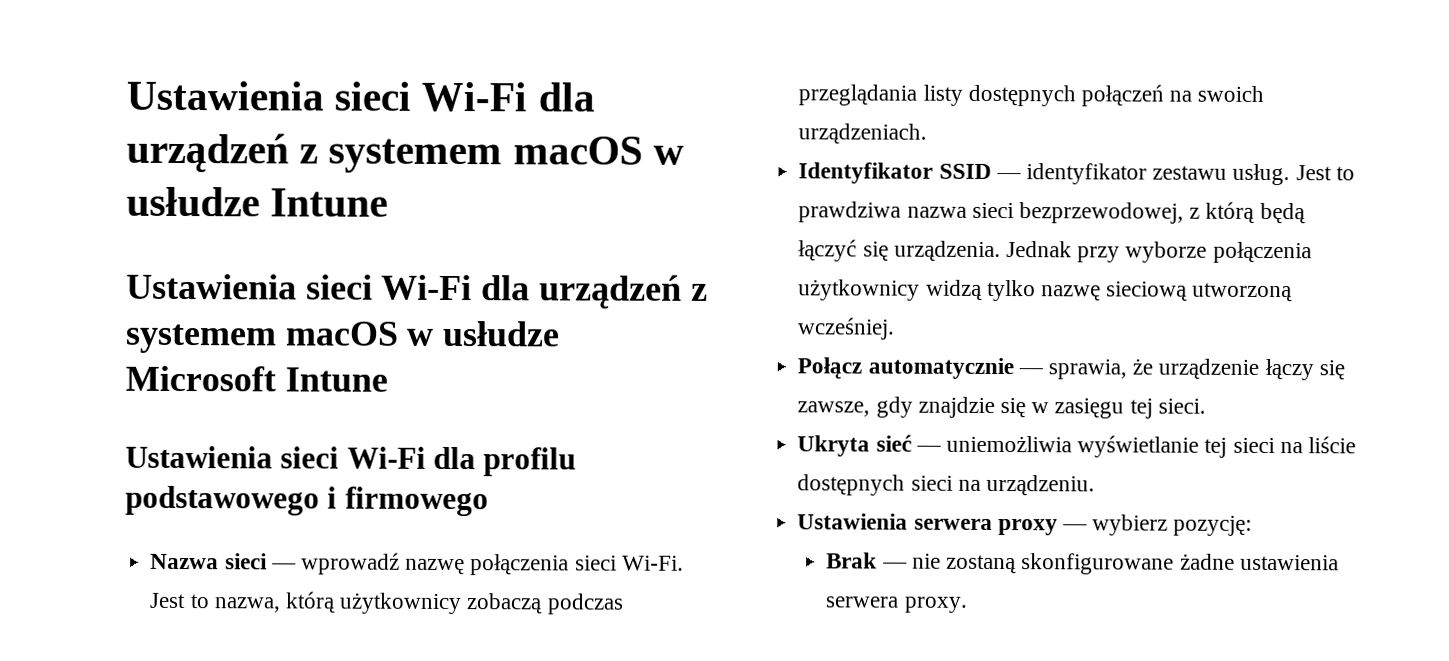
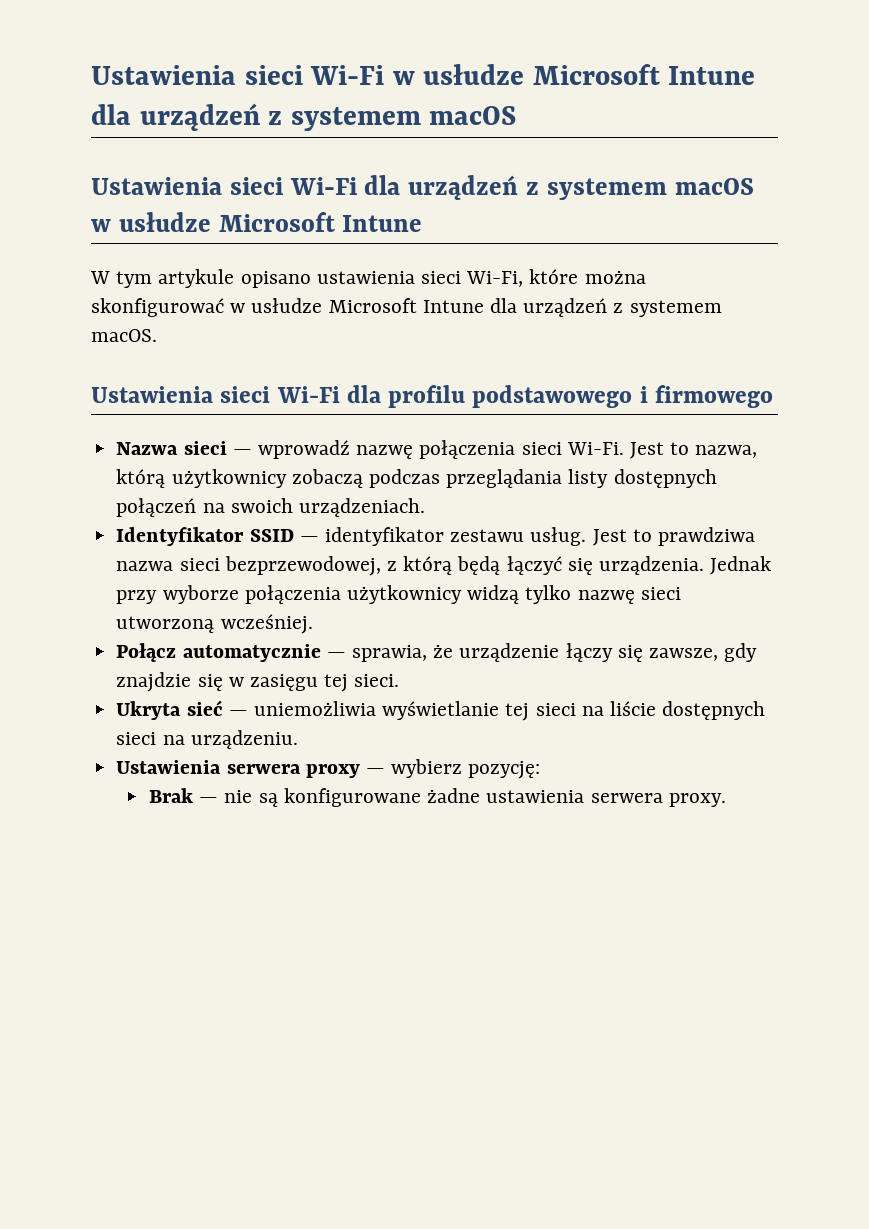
[126,80,595,113] [126,132,684,174] [126,186,389,217] Ustawienia sieci Wi-Fi dla urządzeń z systemem macOS w usłudze Intune -> [91,64,756,85] [91,103,517,131] Ustawienia sieci Wi-Fi w usłudze Microsoft Intune dla urządzeń z systemem macOS
(388, 379) none -> [90,269,646,288] [91,298,722,317] [91,329,157,342] // W tym artykule opisano ustawienia sieci Wi-Fi, które można skonfigurować w usłudze Microsoft Intune dla urządzeń z systemem macOS.
[1106,281,1189,302] sieciową -> [640,587,681,600] sieci
[946,553,1175,575] zostaną skonfigurowane -> [258,788,421,807] są konfigurowane

